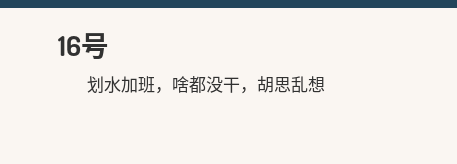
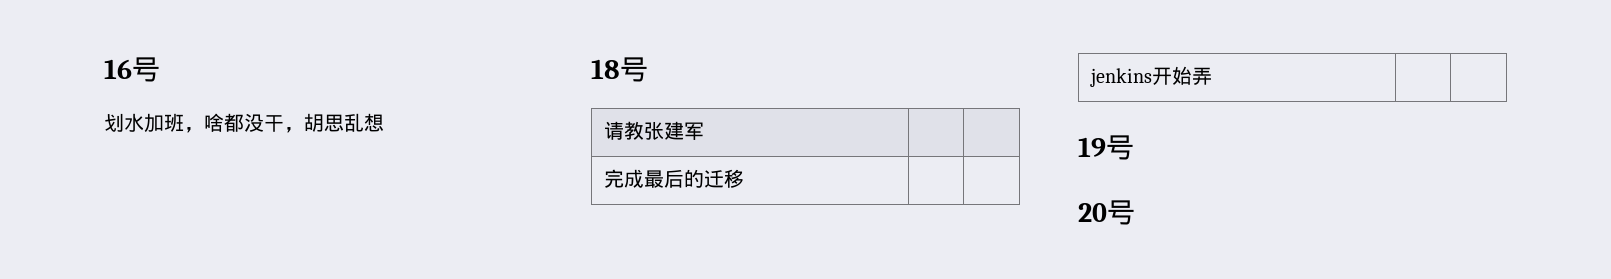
(325, 84) none -> [591,57,648,82] [604,121,705,140] [604,169,745,188] [1090,66,1213,87] [1078,135,1134,160] [1078,200,1135,225] // 18号 // 请教张建军 | | // 完成最后的迁移 | | // jenkins开始弄 | | // 19号 // 20号

